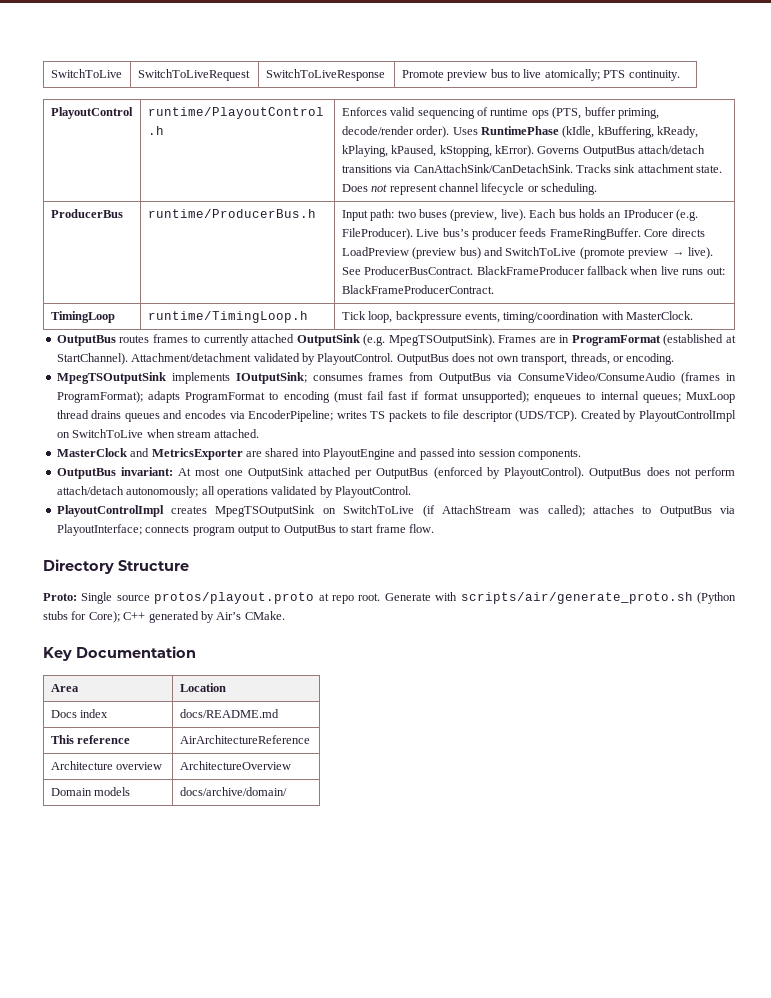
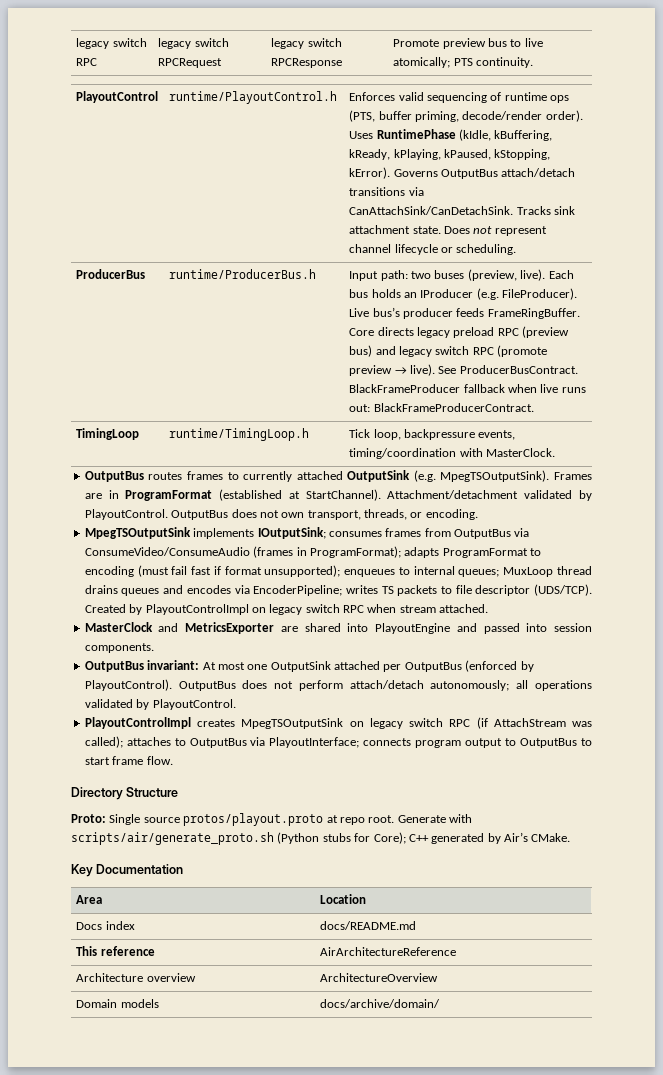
[50,69,122,78] [137,69,250,81] [265,69,385,81] SwitchToLive | SwitchToLiveRequest | SwitchToLiveResponse -> [76,38,147,49] [76,58,98,66] [158,38,229,49] [158,58,223,68] [271,38,342,49] [271,58,343,68] legacy switch RPC | legacy switch RPCRequest | legacy switch RPCResponse
[341,247,577,259] LoadPreview (preview bus) and SwitchToLive -> [417,326,570,338] [349,345,494,357] legacy preload RPC (preview bus) and legacy switch RPC
[72,429,144,438] SwitchToLive -> [269,604,364,615] legacy switch RPC
[343,505,415,514] SwitchToLive -> [369,718,471,729] legacy switch RPC

